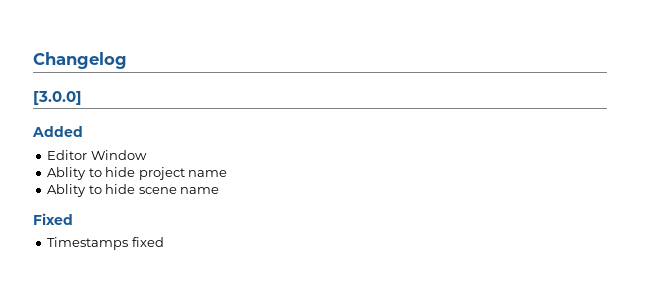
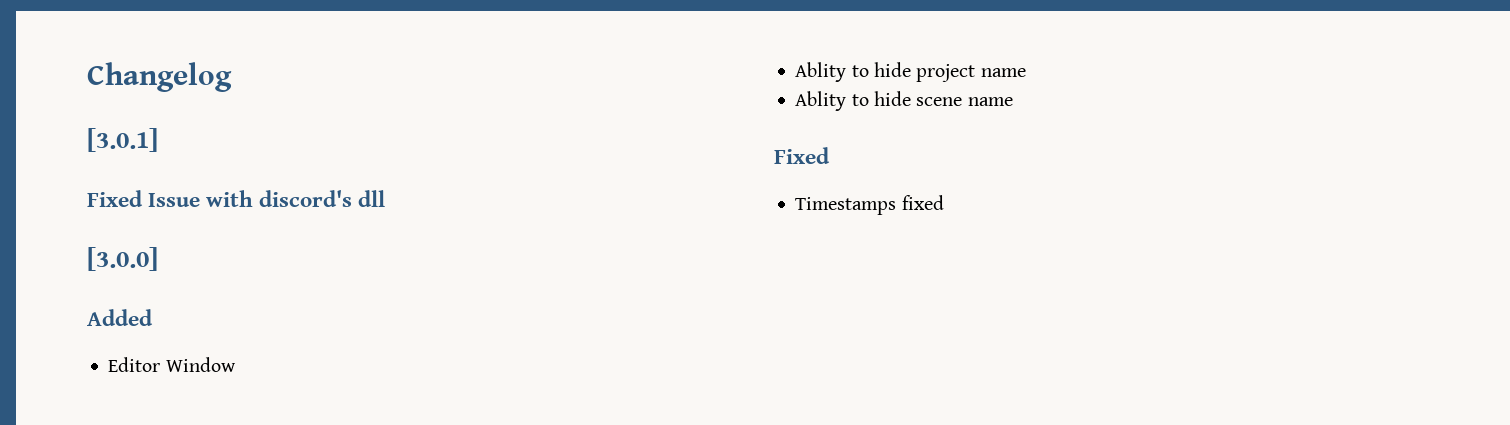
(127, 60) none -> [87,128,158,152] [87,190,386,207] // [3.0.1] // Fixed Issue with discord's dll

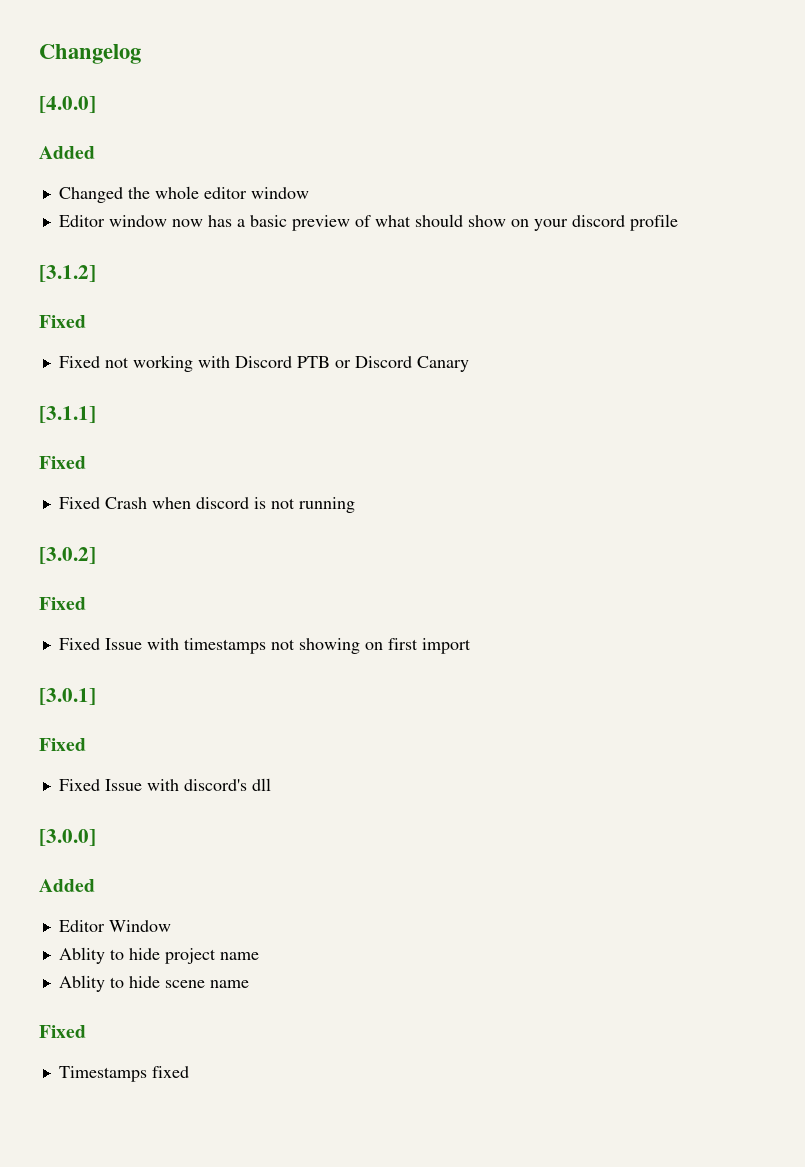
(232, 77) none -> [39,96,96,113] [39,146,95,159] [58,186,309,203] [58,214,678,231] [39,265,96,282] [39,315,86,328] [58,355,469,372] [39,406,96,423] [39,456,86,469] [58,497,355,513] [39,547,96,564] [39,597,86,610] [58,638,471,654] // [4.0.0] // Added // Changed the whole editor window // Editor window now has a basic preview of what should show on your discord profile // [3.1.2] // Fixed // Fixed not working with Discord PTB or Discord Canary // [3.1.1] // Fixed // Fixed Crash when discord is not running // [3.0.2] // Fixed // Fixed Issue with timestamps not showing on first import
(143, 198) none -> [58,779,100,791] // Fixed

